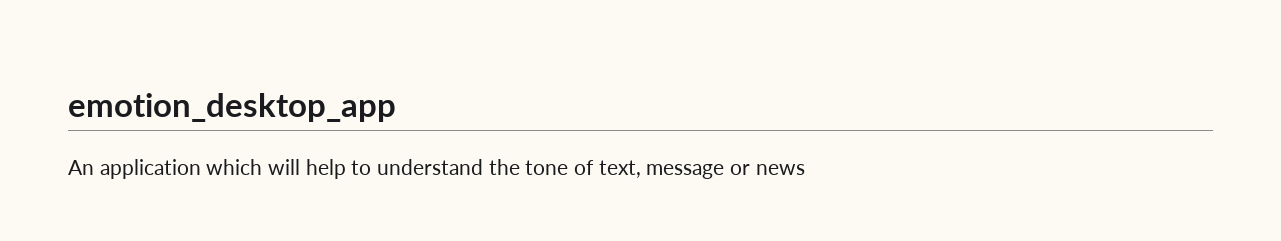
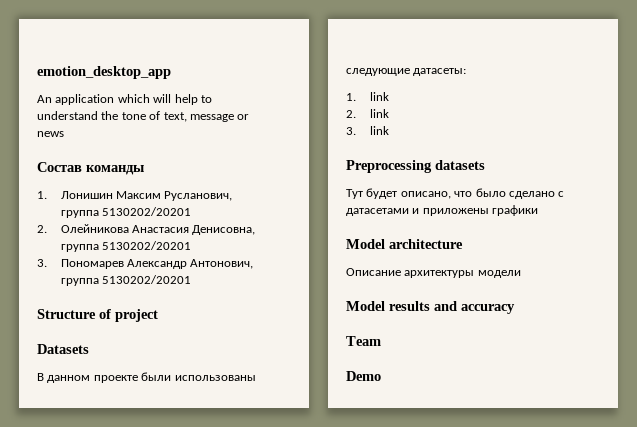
(805, 169) none -> [37,162,144,175] [37,191,233,201] [60,207,192,218] [37,224,256,235] [60,241,192,252] [37,259,254,269] [60,275,192,286] [37,309,158,322] [37,344,89,354] [37,372,256,383] [346,68,467,76] [346,92,389,101] [346,109,389,118] [346,126,389,135] [346,160,485,173] [346,188,565,199] [346,205,539,216] [346,239,463,249] [346,268,521,278] [346,301,515,314] [346,336,381,346] [346,371,381,381] // Состав команды // 1. Лонишин Максим Русланович, группа 5130202/20201 // 2. Олейникова Анастасия Денисовна, группа 5130202/20201 // 3. Пономарев Александр Антонович, группа 5130202/20201 // Structure of project // Datasets // В данном проекте были использованы следующие датасеты: // 1. link // 2. link // 3. link // Preprocessing datasets // Тут будет описано, что было сделано с датасетами и приложены графики // Model architecture // Описание архитектуры модели // Model results and accuracy // Team // Demo

